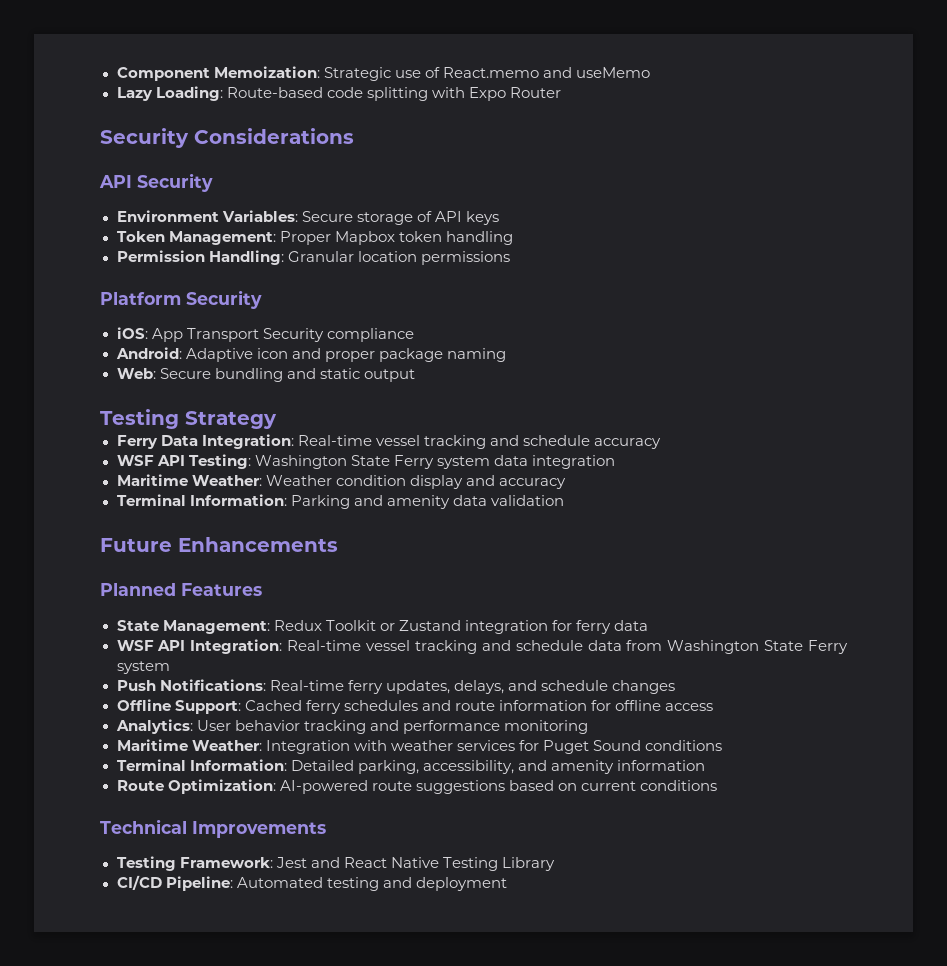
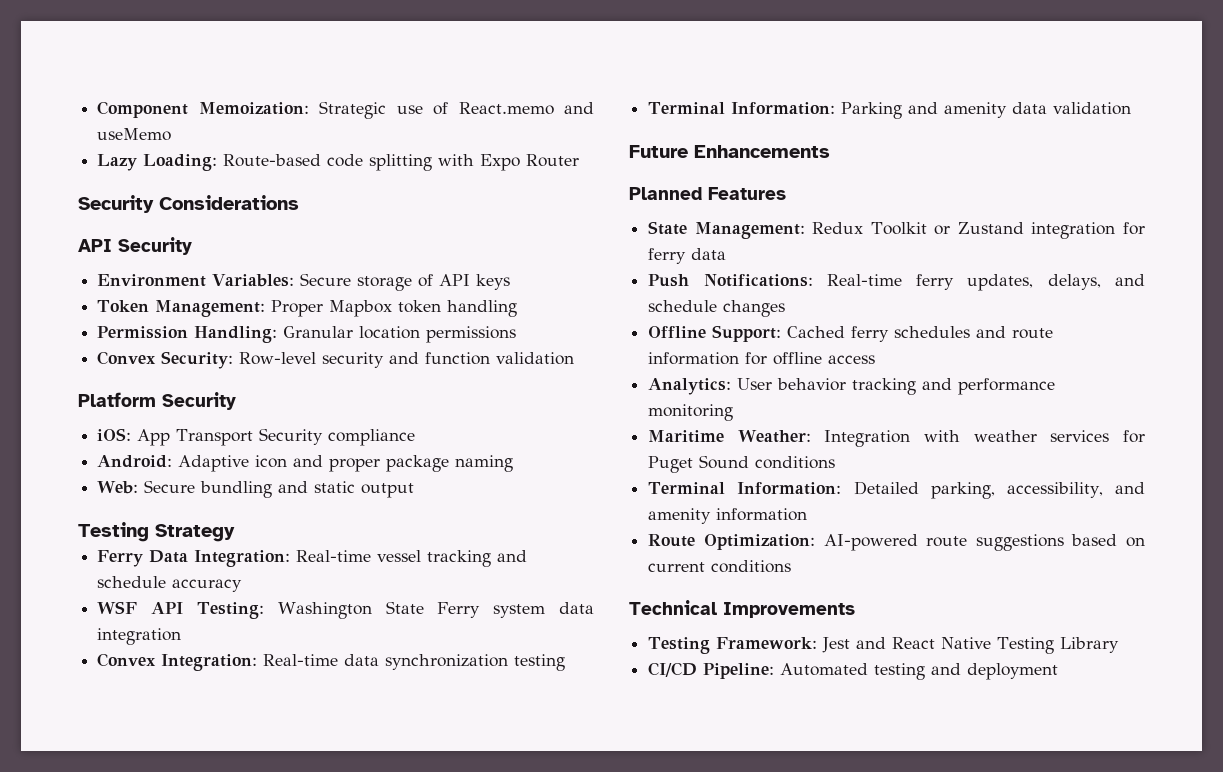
(510, 258) none -> [97,351,575,369] // Convex Security: Row-level security and function validation
[116,474,566,489] Maritime Weather: Weather condition display and accuracy -> [97,653,566,671] Convex Integration: Real-time data synchronization testing
[116,639,848,654] [116,661,170,674] // WSF API Integration: Real-time vessel tracking and schedule data from Washington State Ferry system -> (727, 254) none

